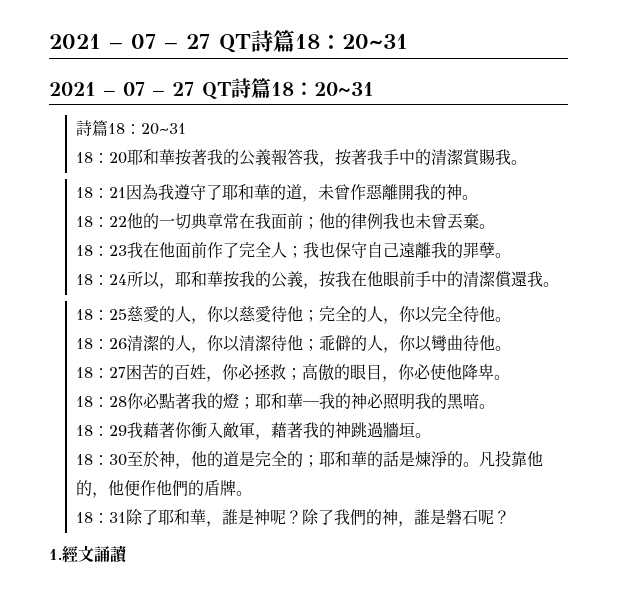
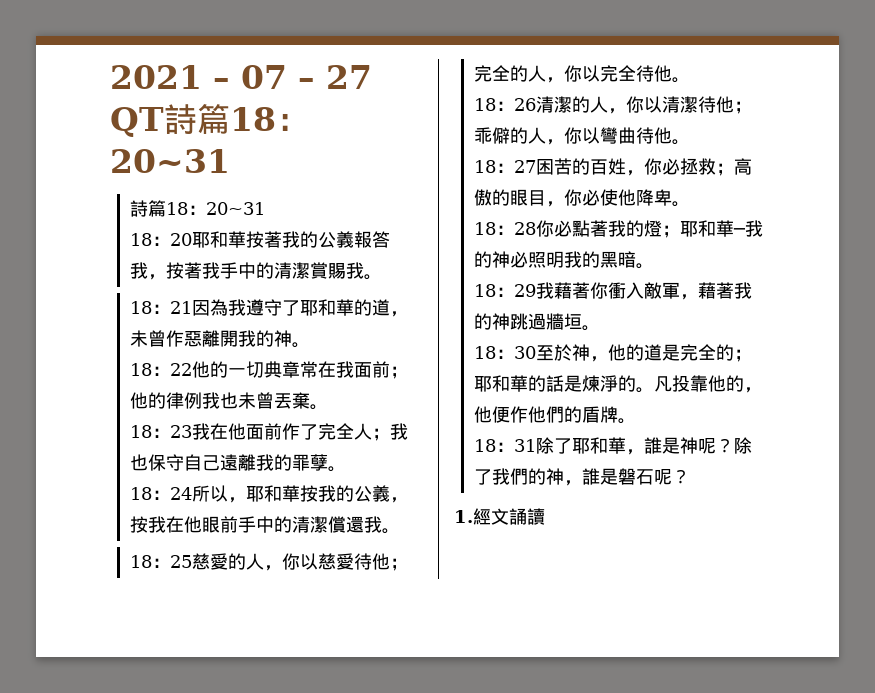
[49,78,374,100] // 2021 – 07 – 27 QT詩篇18：20~31 -> (230, 161) none

